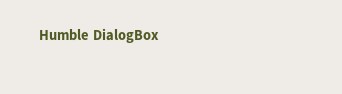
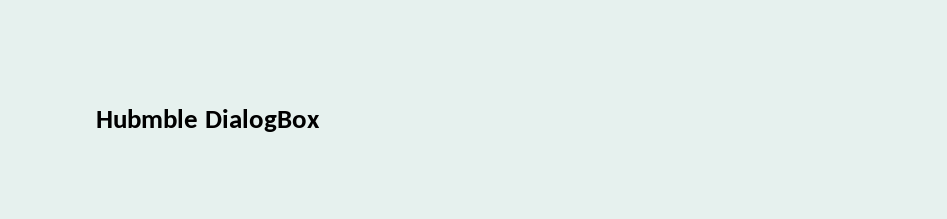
[39,29,89,41] Humble -> [96,109,198,128] Hubmble

